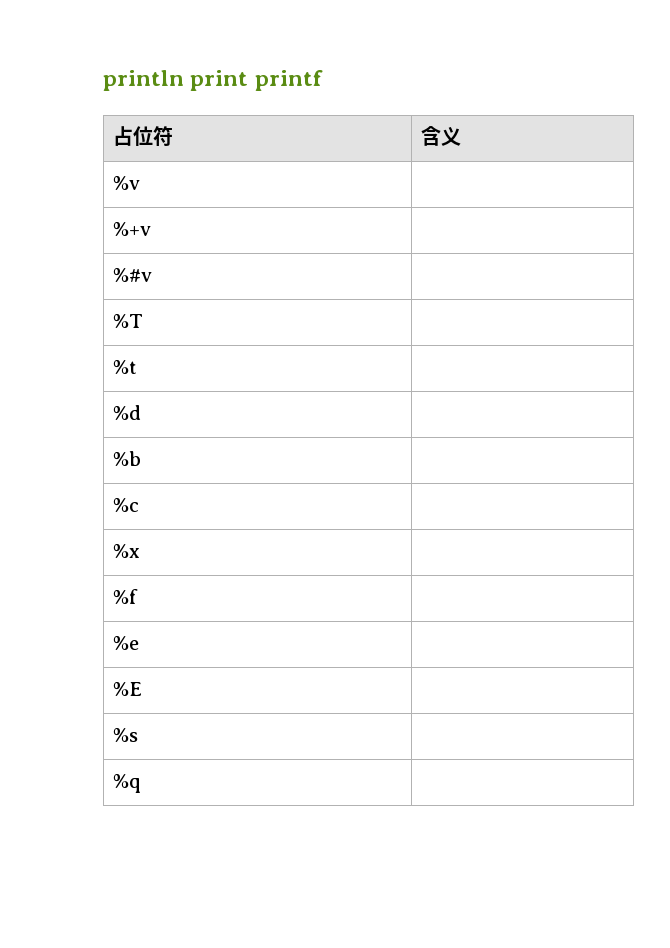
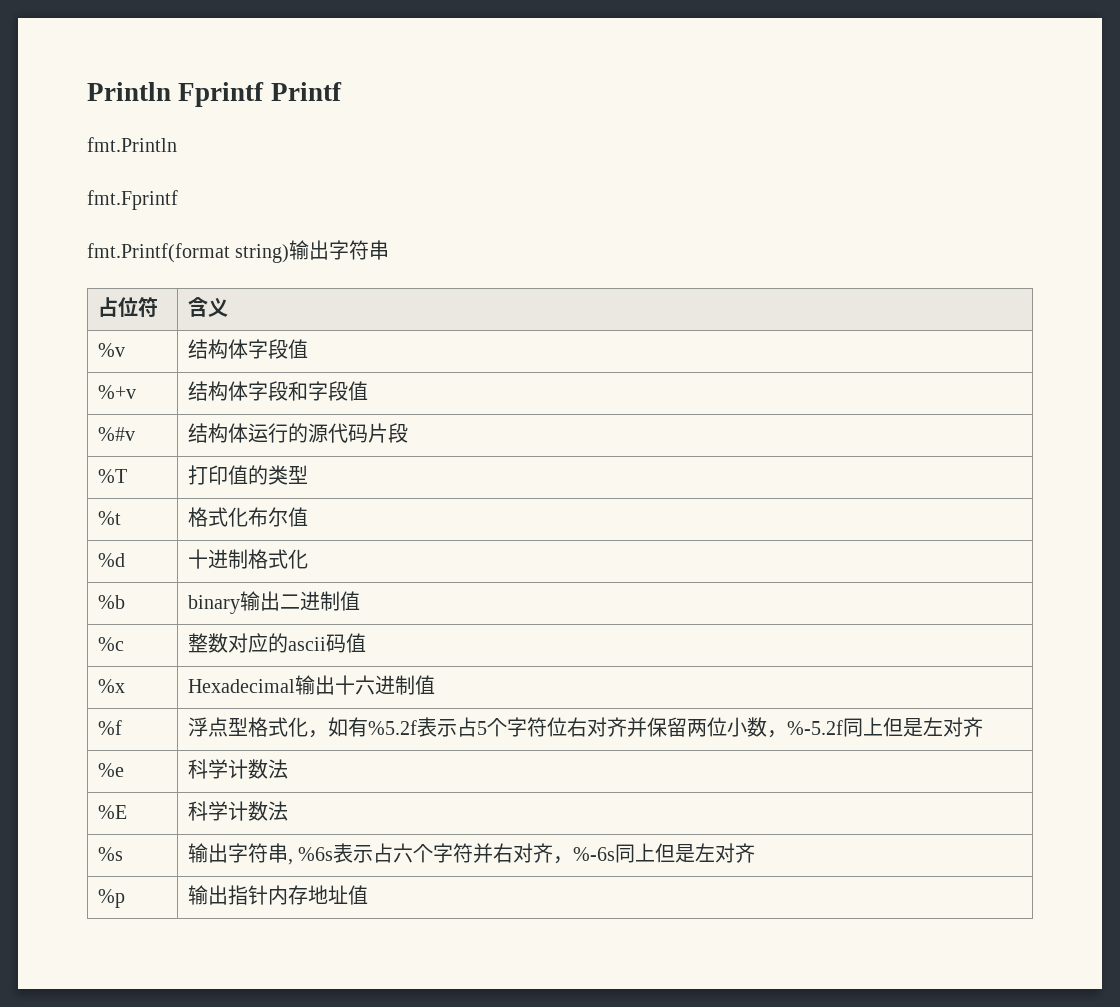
[103,70,323,91] [113,126,174,146] [421,126,462,146] [113,176,141,190] [113,222,152,236] [113,268,153,282] [113,314,144,328] [113,360,138,374] [113,405,142,420] [113,451,142,466] [113,498,140,512] [113,544,141,558] [113,589,139,604] println print printf // 占位符 | 含义 // %v | // %+v | // %#v | // %T | // %t | // %d | // %b | // %c | // %x | // %f | -> [87,82,342,107] [87,137,177,152] [87,190,178,210] [87,240,390,263] [98,297,159,317] [188,297,229,317] [98,343,126,357] [188,339,309,359] [98,385,137,399] [188,381,369,401] [98,427,136,441] [188,423,409,443] [98,469,128,483] [188,465,309,485] [98,511,122,525] [188,507,309,527] [98,553,126,567] [188,549,309,569] [98,595,126,609] [188,591,361,614] [98,637,125,651] [188,633,367,653] [98,679,126,693] [188,675,436,695] [98,720,123,735] [188,717,984,738] Println Fprintf Printf // fmt.Println // fmt.Fprintf // fmt.Printf(format string)输出字符串 // 占位符 | 含义 // %v | 结构体字段值 // %+v | 结构体字段和字段值 // %#v | 结构体运行的源代码片段 // %T | 打印值的类型 // %t | 格式化布尔值 // %d | 十进制格式化 // %b | binary输出二进制值 // %c | 整数对应的ascii码值 // %x | Hexadecimal输出十六进制值 // %f | 浮点型格式化，如有%5.2f表示占5个字符位右对齐并保留两位小数，%-5.2f同上但是左对齐
(140, 643) none -> [188,759,289,779] 科学计数法
(143, 689) none -> [188,801,289,821] 科学计数法
[113,774,142,793] // %q | -> [188,843,756,865] [98,889,126,908] [188,885,369,905] 输出字符串, %6s表示占六个字符并右对齐，%-6s同上但是左对齐 // %p | 输出指针内存地址值

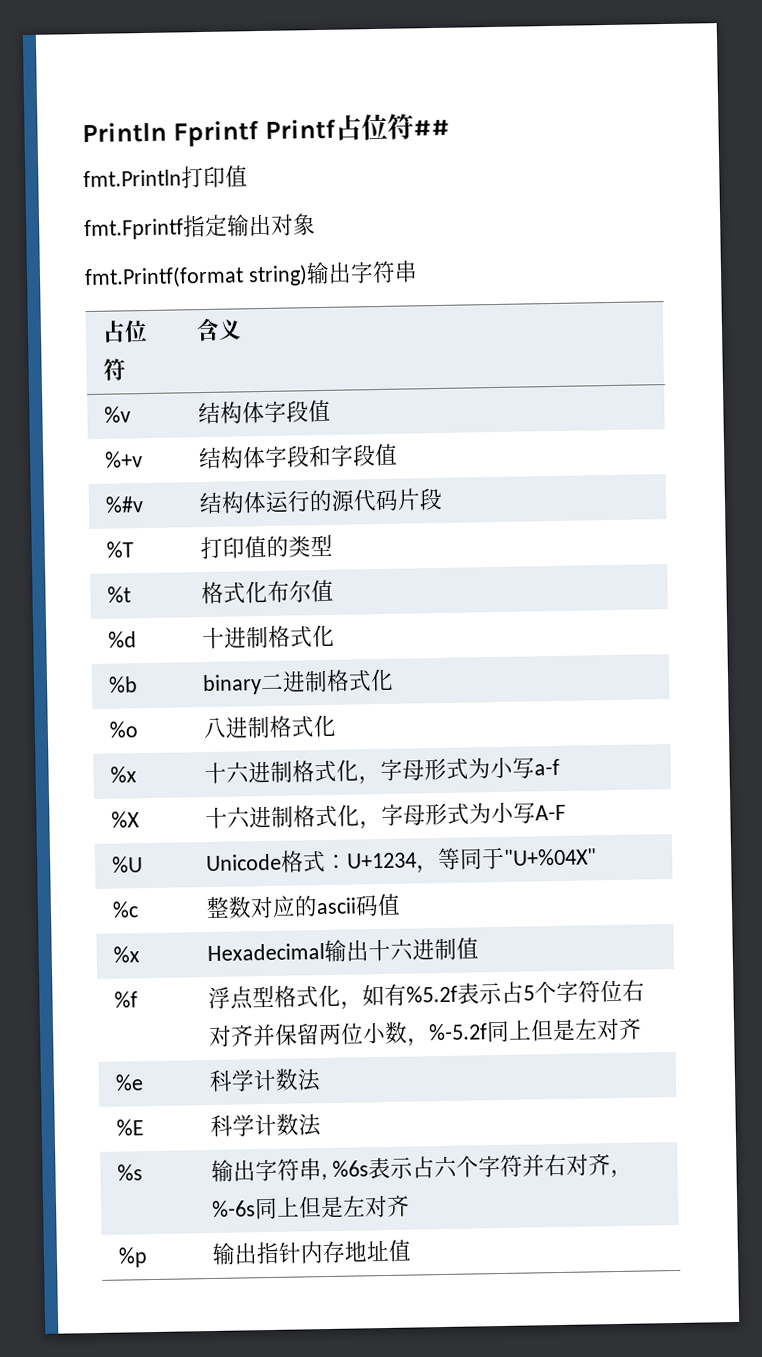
(342, 91) none -> [335,113,451,141] 占位符##
(177, 144) none -> [181,165,248,189] 打印值
(178, 200) none -> [182,213,316,238] 指定输出对象
[240,591,361,611] 输出二进制值 -> [260,668,395,693] [109,721,139,738] [203,714,338,740] [110,766,138,783] [204,756,561,785] [111,811,141,828] [205,801,567,830] [112,856,144,873] [206,846,598,874] 二进制格式化 // %o | 八进制格式化 // %x | 十六进制格式化，字母形式为小写a-f // %X | 十六进制格式化，字母形式为小写A-F // %U | Unicode格式：U+1234，等同于"U+%04X"

